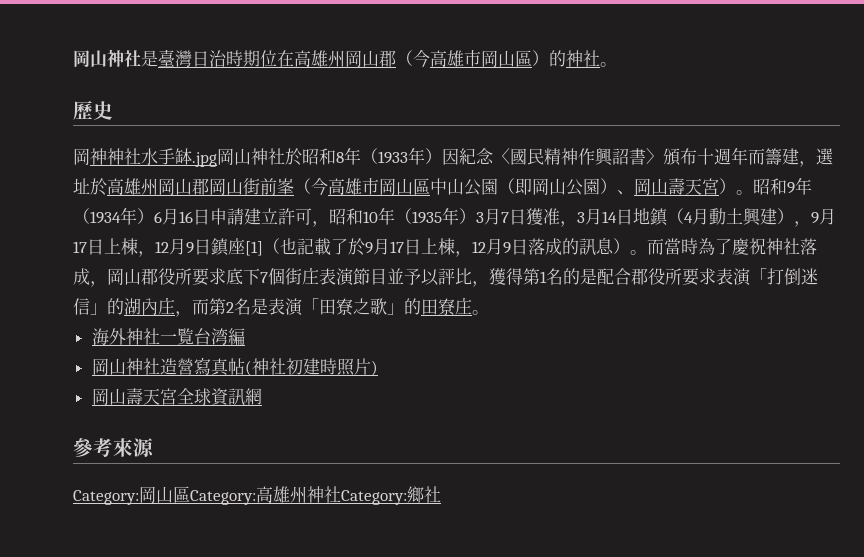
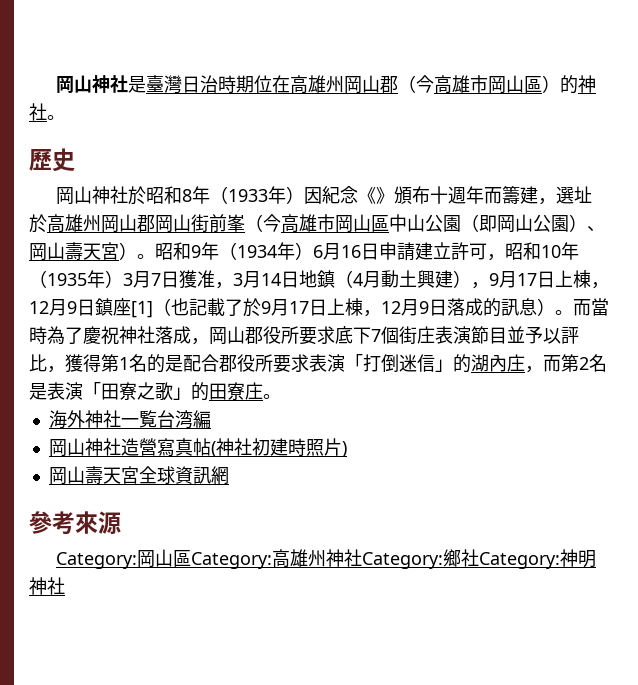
[90,148,234,167] 神神社水手缽.jpg岡 -> (75, 196) none
[493,148,663,166] 〈國民精神作興詔書〉 -> [358,187,395,204] 《》
(441, 494) none -> [479,549,597,569] [29,577,65,595] Category:神明神社

